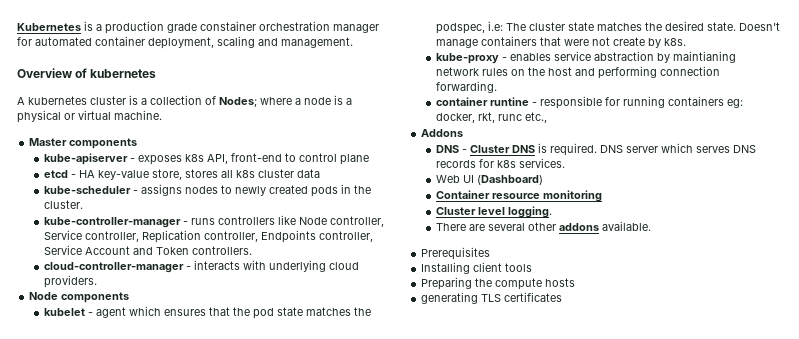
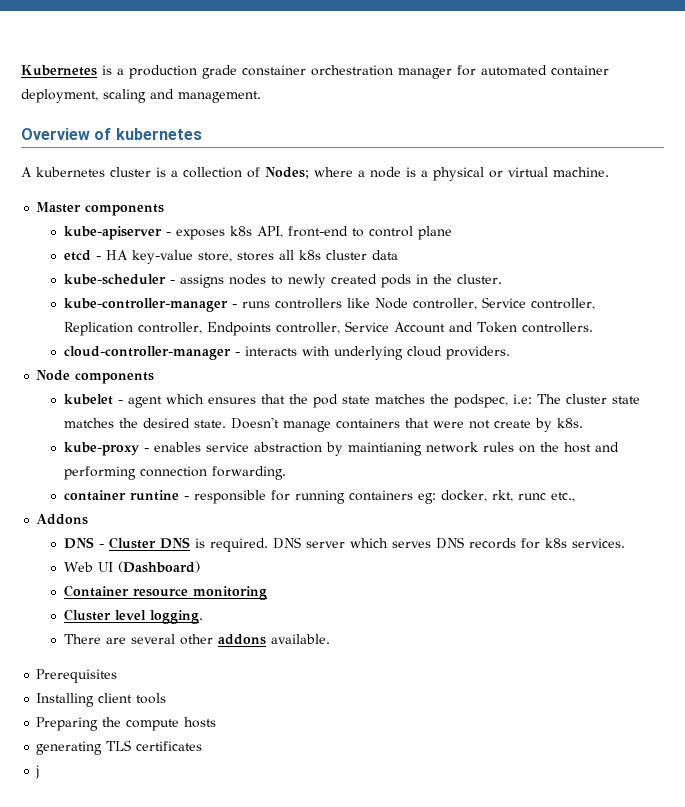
(563, 297) none -> [35,765,40,779] // j

